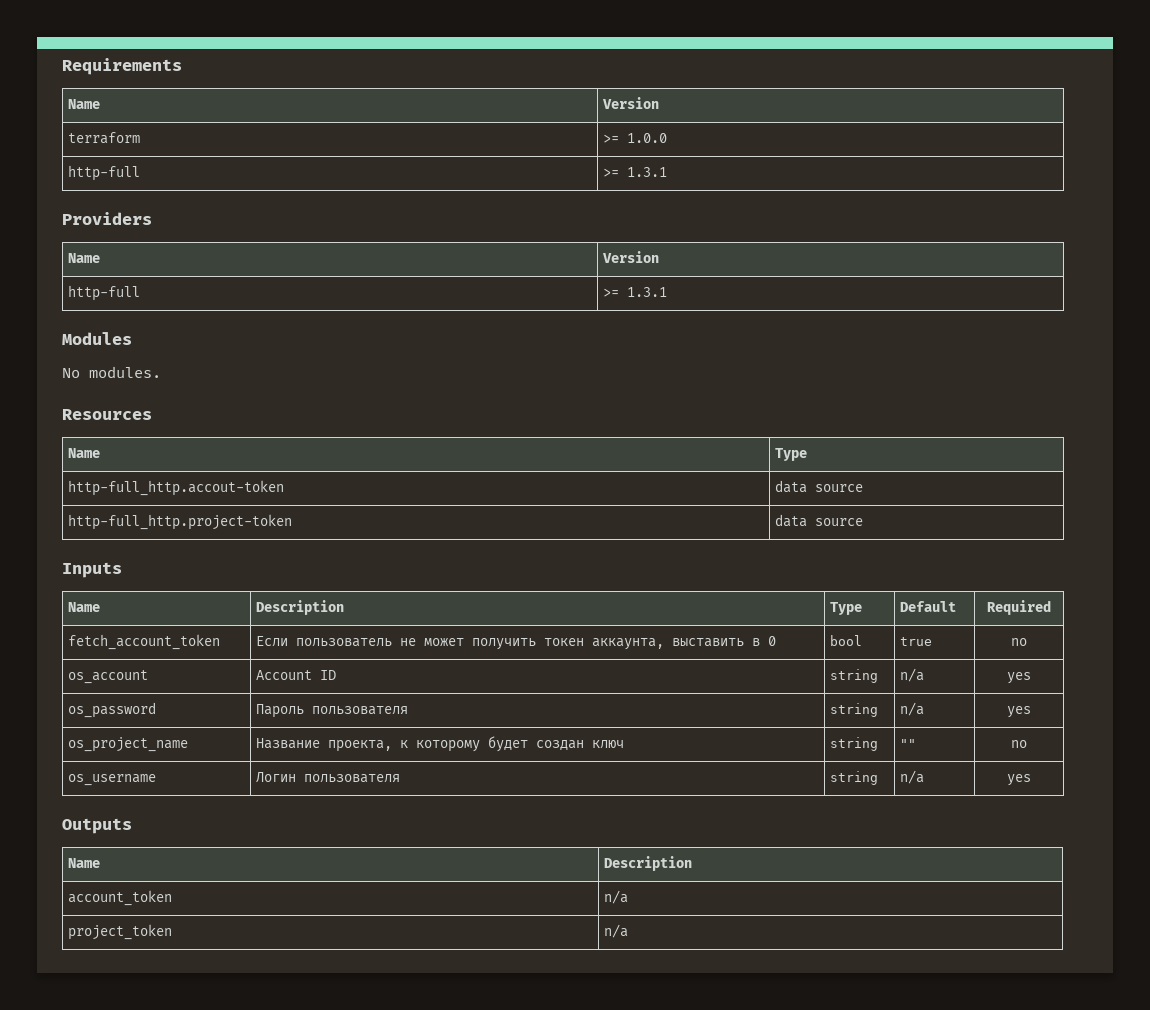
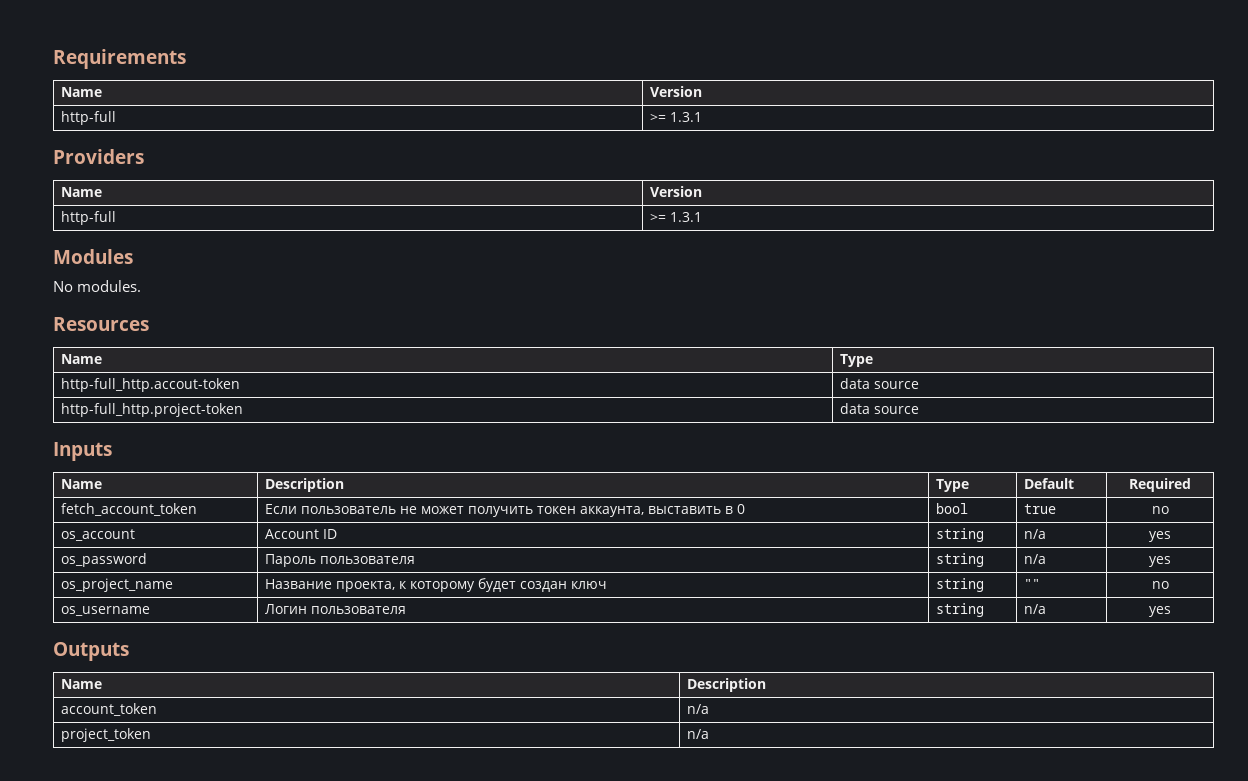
[68,132,141,144] [603,133,668,143] // terraform | >= 1.0.0 -> (703, 91) none

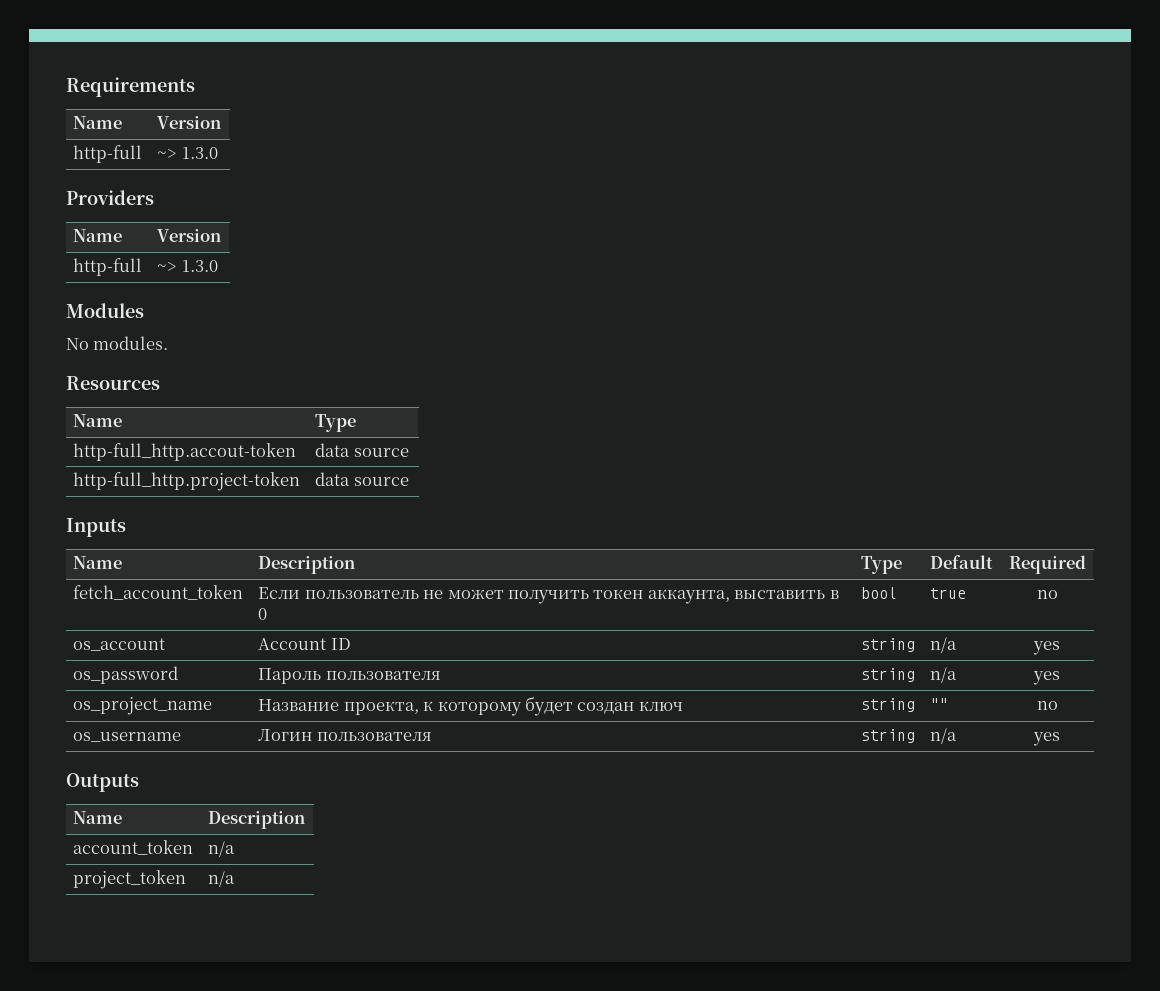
[650,112,703,122] >= 1.3.1 -> [157,147,218,159] ~> 1.3.0
[650,212,703,222] >= 1.3.1 -> [157,260,218,272] ~> 1.3.0

